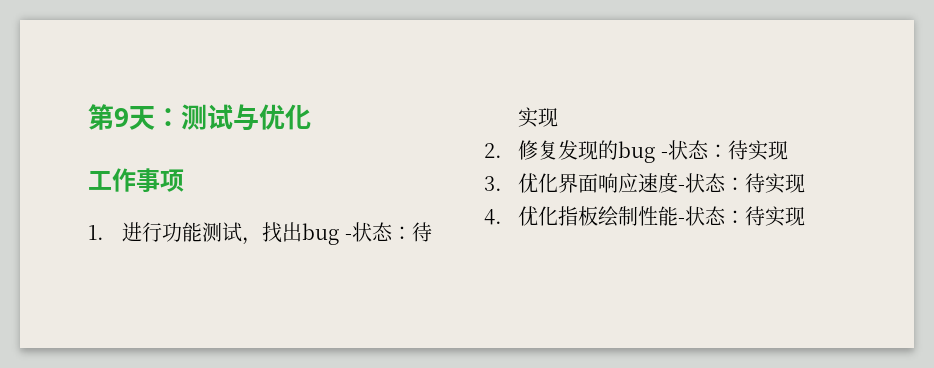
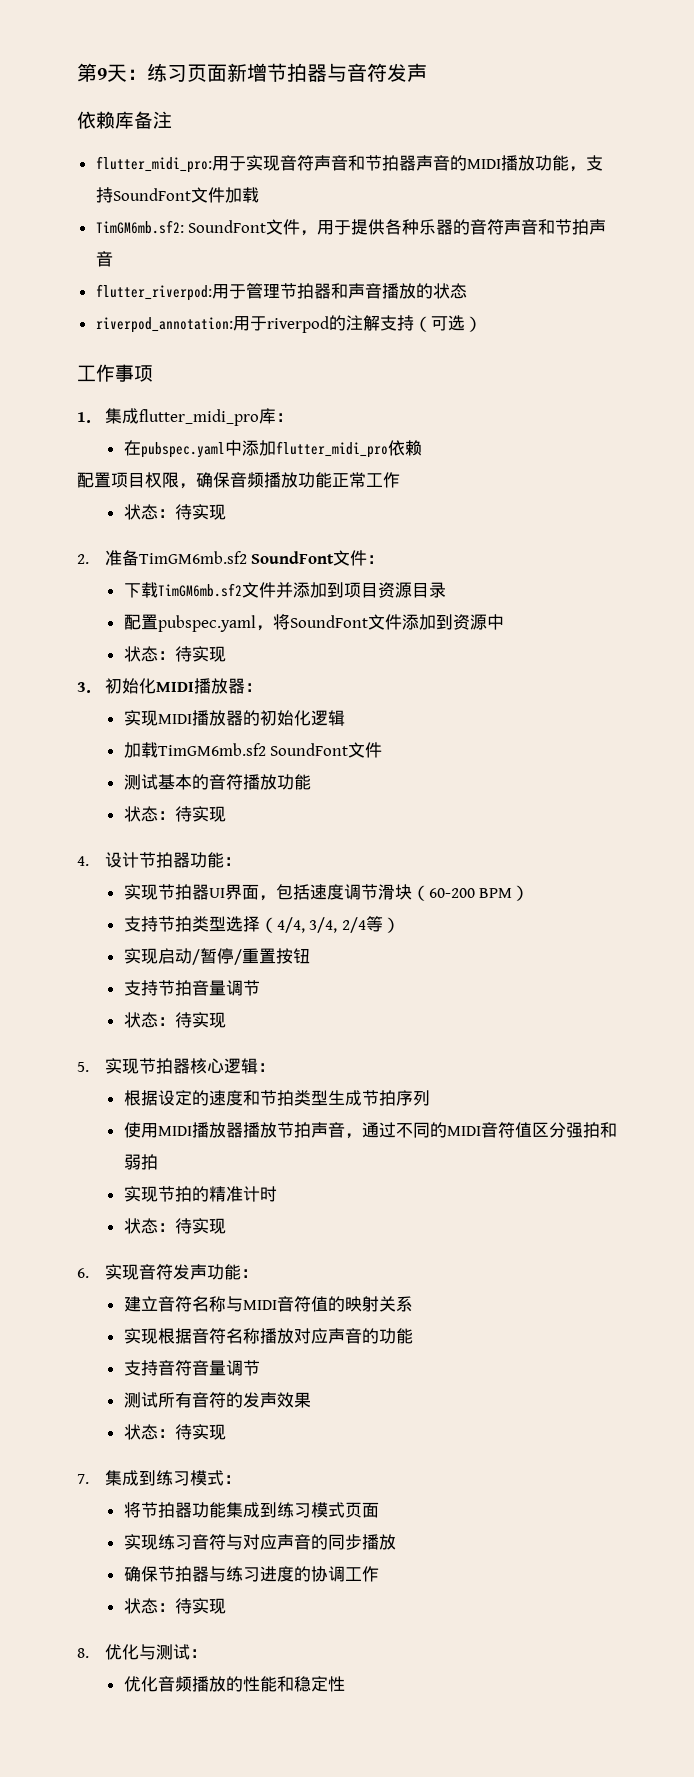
[181,104,311,131] [88,168,184,192] [88,222,432,245] [518,107,559,128] [484,140,788,163] [484,172,806,194] [484,206,806,227] 测试与优化 // 工作事项 // 1.进行功能测试，找出bug -状态：待实现 // 2.修复发现的bug -状态：待实现 // 3.优化界面响应速度-状态：待实现 // 4.优化指板绘制性能-状态：待实现 -> [147,63,427,82] [77,111,172,129] [95,155,603,173] [95,187,259,203] [95,219,607,236] [95,251,113,267] [95,283,467,301] [95,315,482,333] [77,364,153,382] [77,408,293,426] [123,440,422,458] [77,472,400,489] [123,504,226,520] [77,550,385,566] [123,582,446,598] [123,614,504,632] [123,646,226,662] [77,678,262,694] [123,710,345,726] [123,742,383,758] [123,774,311,790] [123,806,226,822] [77,852,241,868] [123,884,530,901] [123,916,400,933] [123,948,310,965] [123,980,260,996] [123,1012,226,1028] [77,1058,275,1074] [123,1090,430,1106] [123,1122,617,1139] [123,1154,158,1170] [123,1186,277,1202] [123,1218,226,1234] [77,1264,258,1280] [123,1296,413,1312] [123,1328,413,1344] [123,1360,260,1376] [123,1392,311,1408] [123,1424,226,1440] [77,1470,241,1486] [123,1502,379,1518] [123,1534,396,1550] [123,1566,379,1582] [123,1598,226,1614] [77,1644,207,1660] [123,1676,345,1692] 练习页面新增节拍器与音符发声 // 依赖库备注 // flutter_midi_pro:用于实现音符声音和节拍器声音的MIDI播放功能，支持SoundFont文件加载 // TimGM6mb.sf2: SoundFont文件，用于提供各种乐器的音符声音和节拍声音 // flutter_riverpod:用于管理节拍器和声音播放的状态 // riverpod_annotation:用于riverpod的注解支持（可选） // 工作事项 // 1.集成flutter_midi_pro库： // 在pubspec.yaml中添加flutter_midi_pro依赖 // 配置项目权限，确保音频播放功能正常工作 // 状态：待实现 // 2.准备TimGM6mb.sf2 SoundFont文件： // 下载TimGM6mb.sf2文件并添加到项目资源目录 // 配置pubspec.yaml，将SoundFont文件添加到资源中 // 状态：待实现 // 3.初始化MIDI播放器： // 实现MIDI播放器的初始化逻辑 // 加载TimGM6mb.sf2 SoundFont文件 // 测试基本的音符播放功能 // 状态：待实现 // 4.设计节拍器功能： // 实现节拍器UI界面，包括速度调节滑块（60-200 BPM） // 支持节拍类型选择（4/4, 3/4, 2/4等） // 实现启动/暂停/重置按钮 // 支持节拍音量调节 // 状态：待实现 // 5.实现节拍器核心逻辑： // 根据设定的速度和节拍类型生成节拍序列 // 使用MIDI播放器播放节拍声音，通过不同的MIDI音符值区分强拍和弱拍 // 实现节拍的精准计时 // 状态：待实现 // 6.实现音符发声功能： // 建立音符名称与MIDI音符值的映射关系 // 实现根据音符名称播放对应声音的功能 // 支持音符音量调节 // 测试所有音符的发声效果 // 状态：待实现 // 7.集成到练习模式： // 将节拍器功能集成到练习模式页面 // 实现练习音符与对应声音的同步播放 // 确保节拍器与练习进度的协调工作 // 状态：待实现 // 8.优化与测试： // 优化音频播放的性能和稳定性

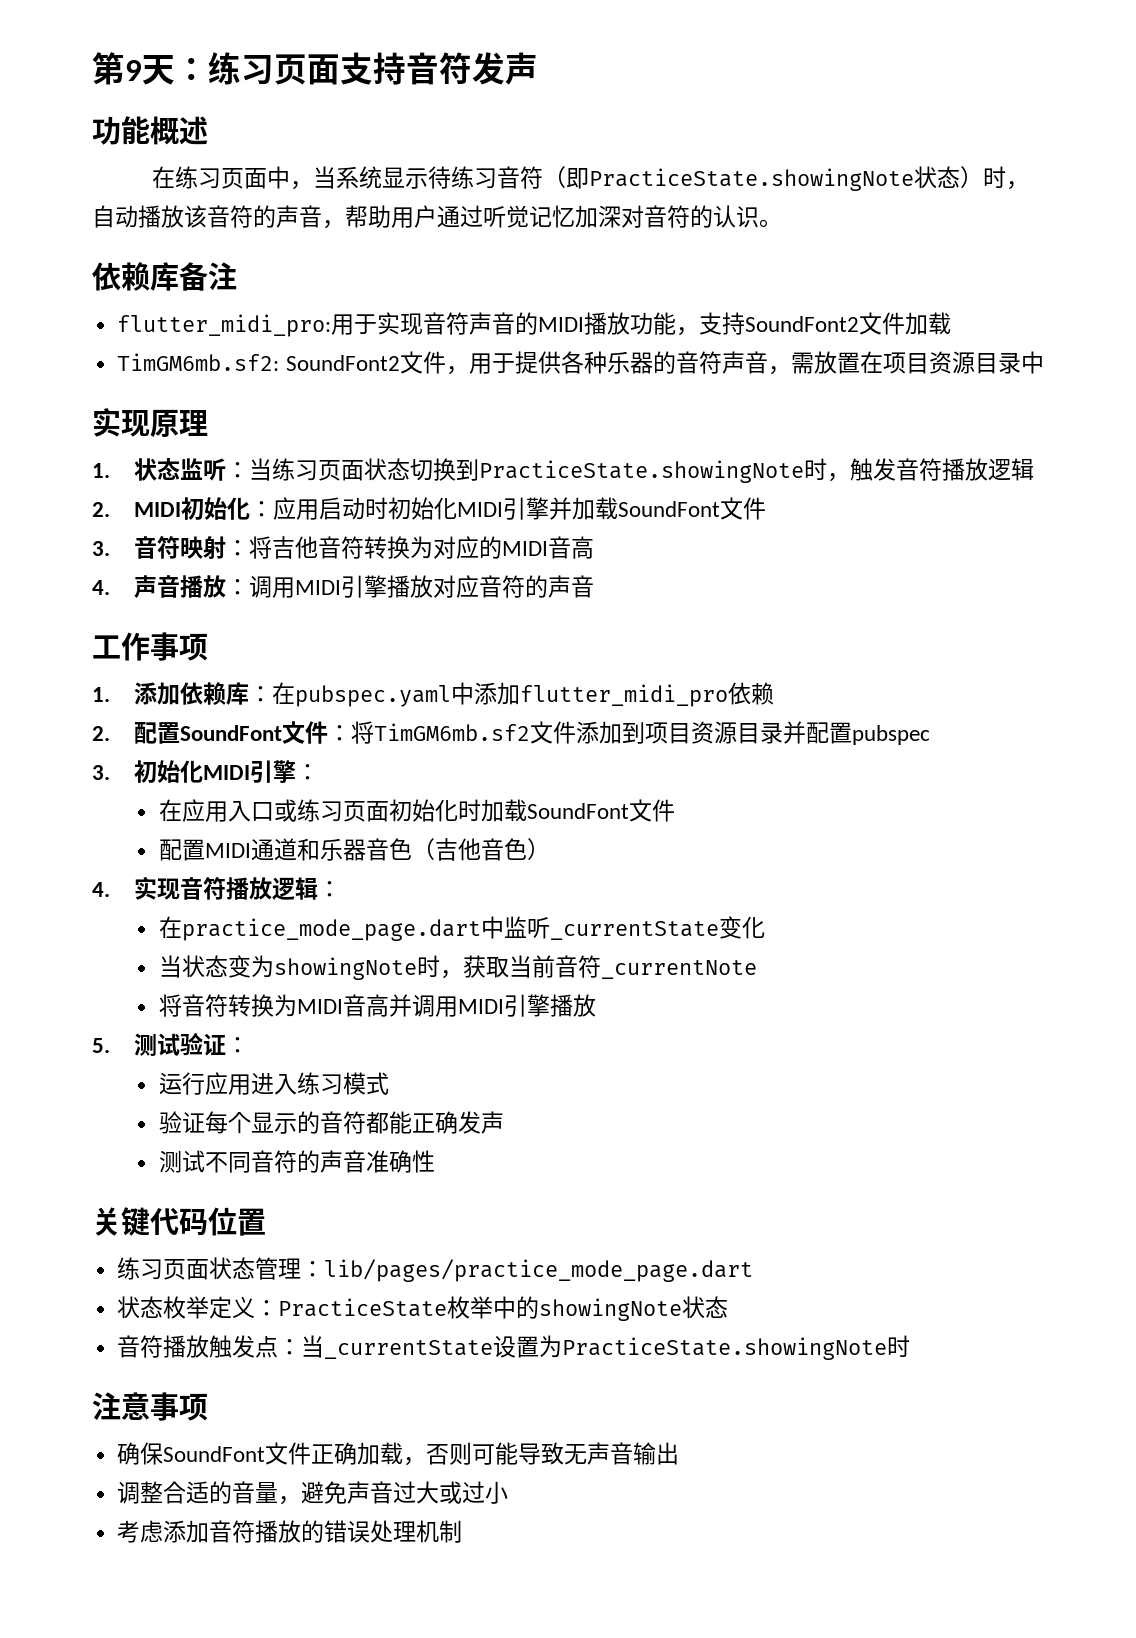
[227,63,427,82] 新增节拍器与音符发声 -> [340,52,538,85] [92,116,208,145] [151,166,1029,191] [92,205,782,229] 支持音符发声 // 功能概述 // 在练习页面中，当系统显示待练习音符（即PracticeState.showingNote状态）时，自动播放该音符的声音，帮助用户通过听觉记忆加深对音符的认识。
[347,155,450,171] 和节拍器声音 -> (516, 323) none
[112,188,191,201] SoundFont -> [745,316,860,332] SoundFont2
[188,220,267,233] SoundFont -> [285,355,400,371] SoundFont2
[538,219,607,235] [95,251,113,267] [95,283,467,301] [95,315,482,333] 和节拍声音 // flutter_riverpod:用于管理节拍器和声音播放的状态 // riverpod_annotation:用于riverpod的注解支持（可选） -> [767,351,1044,375] [92,408,208,437] [92,458,1034,483] [92,497,766,520] [92,536,594,559] [92,575,594,598] ，需放置在项目资源目录中 // 实现原理 // 1.状态监听：当练习页面状态切换到PracticeState.showingNote时，触发音符播放逻辑 // 2. MIDI初始化：应用启动时初始化MIDI引擎并加载SoundFont文件 // 3.音符映射：将吉他音符转换为对应的MIDI音高 // 4.声音播放：调用MIDI引擎播放对应音符的声音
[104,408,259,426] 集成flutter_midi_pro -> [133,682,226,705] 添加依赖
(293, 417) // -> (272, 694) none
[77,472,400,489] [123,504,226,520] [77,550,247,566] 配置项目权限，确保音频播放功能正常工作 // 状态：待实现 // 2.准备TimGM6mb.sf2 -> [92,722,180,744] 2.配置
[123,582,158,598] // 下载 -> [350,721,374,744] 将
[275,582,293,598] 并 -> (576, 732) none
[123,614,504,632] [123,646,226,662] // 配置pubspec.yaml，将SoundFont文件添加到资源中 // 状态：待实现 -> [782,721,930,745] 并配置pubspec
[193,678,262,694] [123,710,345,726] [123,742,383,758] [123,774,311,790] [123,806,226,822] [77,852,241,868] [123,884,530,901] [123,916,400,933] [123,948,310,965] [123,980,260,996] [123,1012,226,1028] [77,1058,275,1074] [123,1090,430,1106] [123,1122,617,1139] [123,1154,158,1170] [123,1186,277,1202] [123,1218,226,1234] [77,1264,258,1280] [123,1296,413,1312] [123,1328,413,1344] [123,1360,260,1376] [123,1392,311,1408] [123,1424,226,1440] [77,1470,241,1486] [123,1502,379,1518] [123,1534,396,1550] [123,1566,379,1582] [123,1598,226,1614] [77,1644,207,1660] [123,1676,345,1692] 播放器： // 实现MIDI播放器的初始化逻辑 // 加载TimGM6mb.sf2 SoundFont文件 // 测试基本的音符播放功能 // 状态：待实现 // 4.设计节拍器功能： // 实现节拍器UI界面，包括速度调节滑块（60-200 BPM） // 支持节拍类型选择（4/4, 3/4, 2/4等） // 实现启动/暂停/重置按钮 // 支持节拍音量调节 // 状态：待实现 // 5.实现节拍器核心逻辑： // 根据设定的速度和节拍类型生成节拍序列 // 使用MIDI播放器播放节拍声音，通过不同的MIDI音符值区分强拍和弱拍 // 实现节拍的精准计时 // 状态：待实现 // 6.实现音符发声功能： // 建立音符名称与MIDI音符值的映射关系 // 实现根据音符名称播放对应声音的功能 // 支持音符音量调节 // 测试所有音符的发声效果 // 状态：待实现 // 7.集成到练习模式： // 将节拍器功能集成到练习模式页面 // 实现练习音符与对应声音的同步播放 // 确保节拍器与练习进度的协调工作 // 状态：待实现 // 8.优化与测试： // 优化音频播放的性能和稳定性 -> [249,760,319,783] [158,799,675,822] [158,838,550,861] [92,876,341,900] [158,916,765,941] [158,955,757,980] [158,994,596,1017] [92,1032,249,1056] [158,1072,389,1095] [158,1111,504,1134] [158,1150,435,1173] [92,1207,266,1236] [117,1257,754,1282] [117,1296,729,1321] [117,1335,911,1360] [92,1392,208,1421] [117,1442,680,1466] [117,1481,509,1505] [117,1520,463,1543] 引擎： // 在应用入口或练习页面初始化时加载SoundFont文件 // 配置MIDI通道和乐器音色（吉他音色） // 4.实现音符播放逻辑： // 在practice_mode_page.dart中监听_currentState变化 // 当状态变为showingNote时，获取当前音符_currentNote // 将音符转换为MIDI音高并调用MIDI引擎播放 // 5.测试验证： // 运行应用进入练习模式 // 验证每个显示的音符都能正确发声 // 测试不同音符的声音准确性 // 关键代码位置 // 练习页面状态管理：lib/pages/practice_mode_page.dart // 状态枚举定义：PracticeState枚举中的showingNote状态 // 音符播放触发点：当_currentState设置为PracticeState.showingNote时 // 注意事项 // 确保SoundFont文件正确加载，否则可能导致无声音输出 // 调整合适的音量，避免声音过大或过小 // 考虑添加音符播放的错误处理机制

